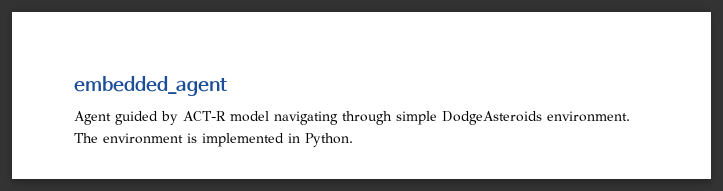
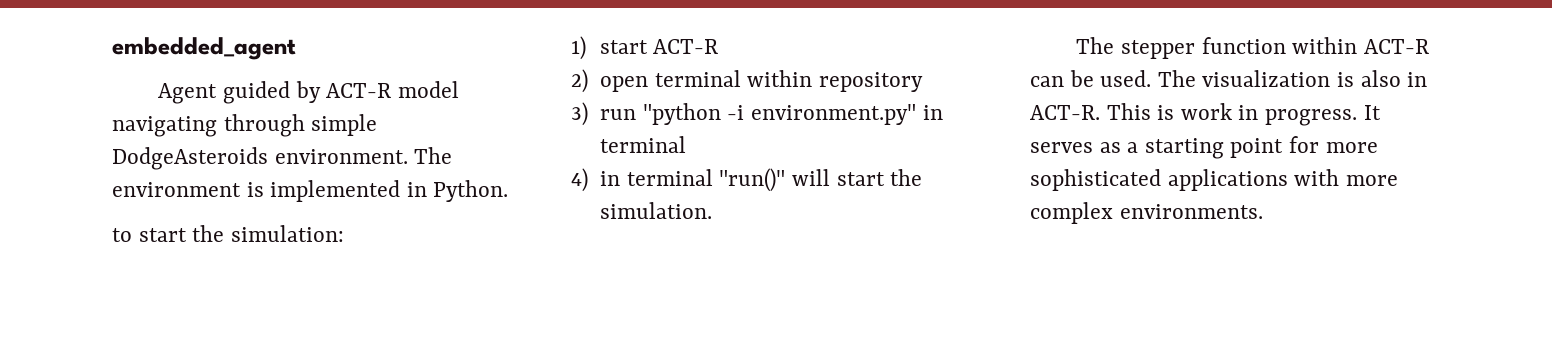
(353, 140) none -> [112,225,344,242] [571,36,719,60] [571,69,924,93] [571,102,943,126] [600,136,687,153] [571,168,923,192] [600,202,713,219] [1076,37,1429,59] [1030,70,1428,87] [1030,103,1381,126] [1030,136,1378,159] [1030,169,1398,191] [1030,202,1263,224] // to start the simulation: // 1) start ACT-R // 2) open terminal within repository // 3) run "python -i environment.py" in terminal // 4) in terminal "run()" will start the simulation. // The stepper function within ACT-R can be used. The visualization is also in ACT-R. This is work in progress. It serves as a starting point for more sophisticated applications with more complex environments.

